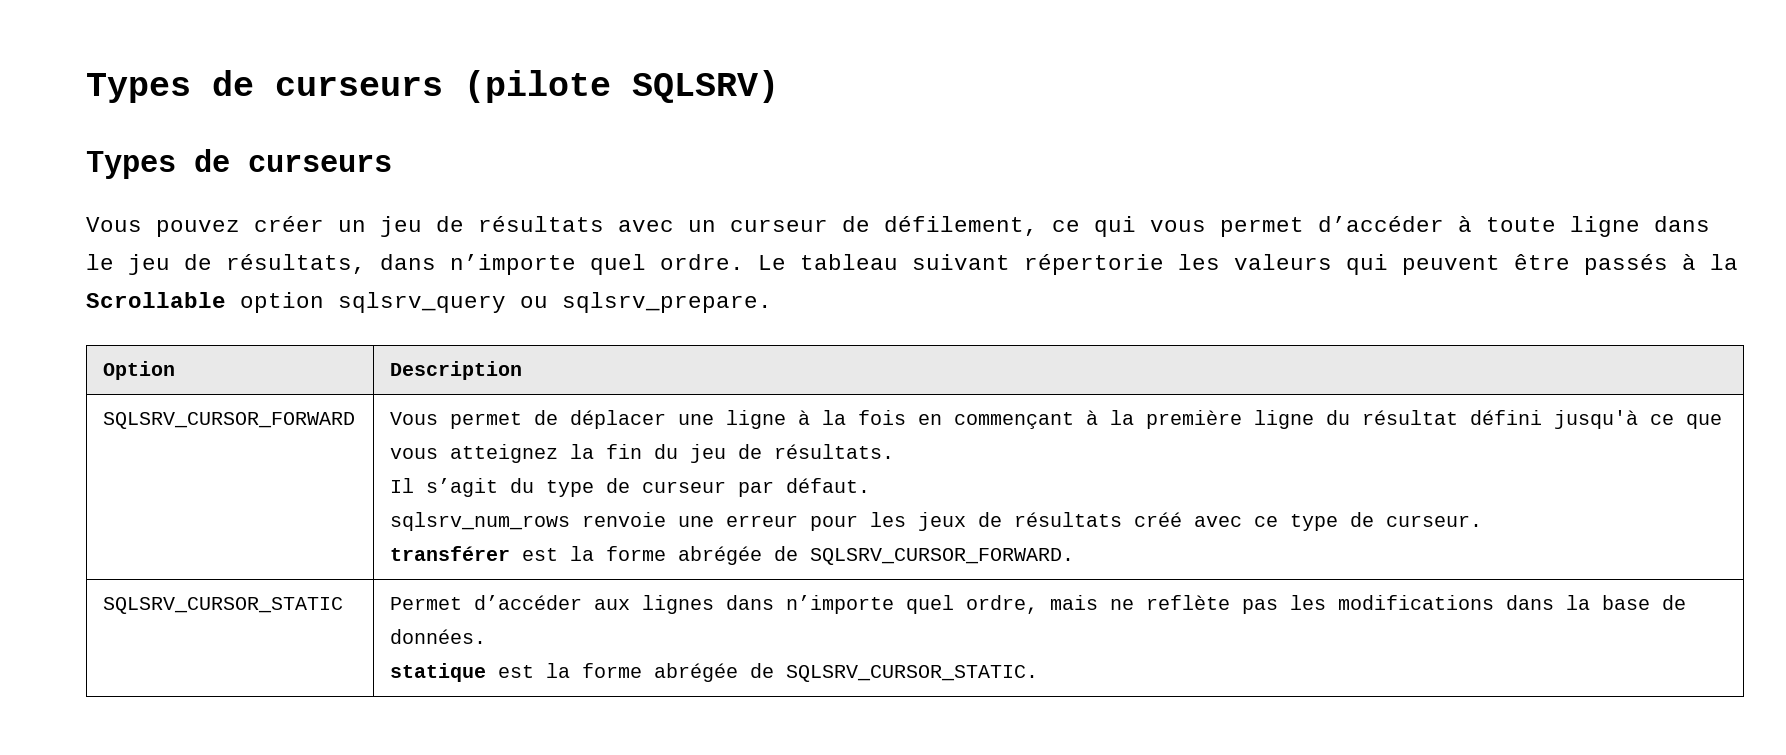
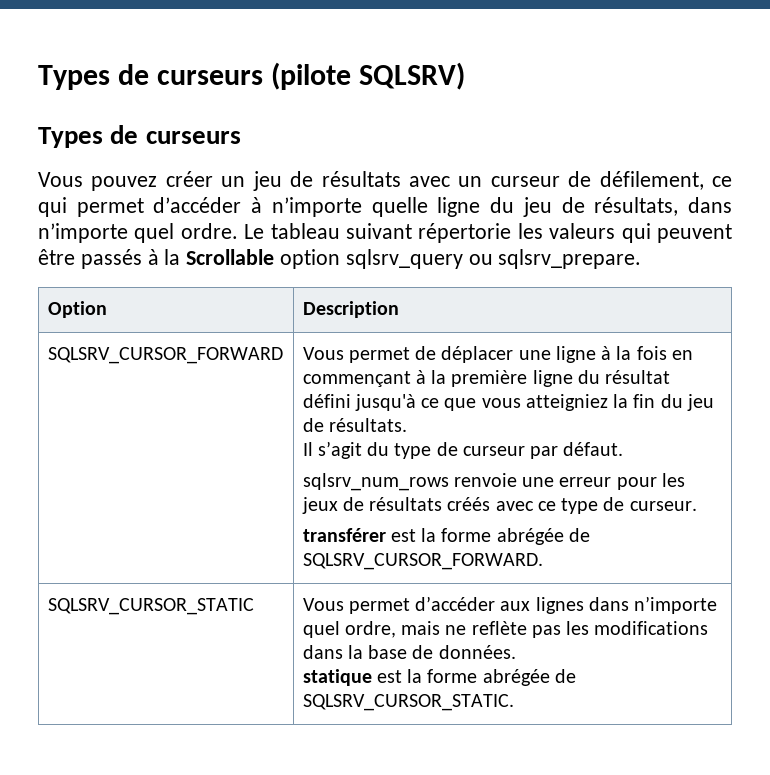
[1150,220,1206,232] vous -> (67, 207) none
[1486,216,1710,237] [86,254,114,270] toute ligne dans le -> [271,197,515,217] n’importe quelle ligne du
[450,444,559,463] atteignez -> [525,394,608,411] atteigniez
[1134,512,1183,527] créé -> [447,497,491,511] créés
[390,597,463,610] Permet -> [302,598,410,614] Vous permet

